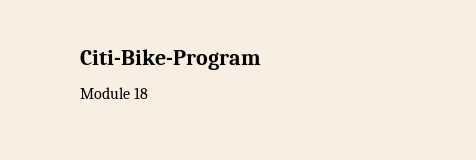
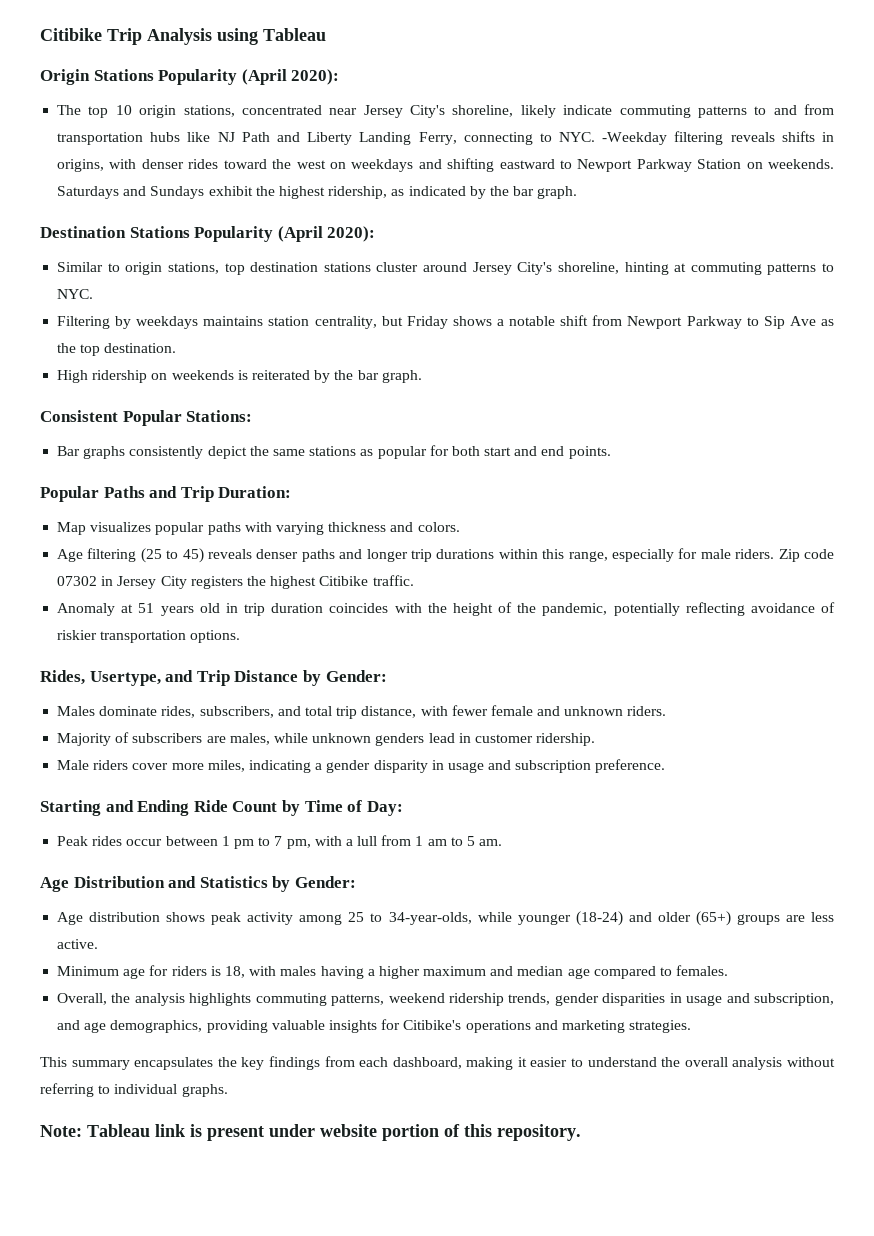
[80,49,261,70] [80,87,149,99] Citi-Bike-Program // Module 18 -> [40,28,326,45] [40,69,340,85] [57,104,835,118] [57,131,835,145] [57,158,834,172] [57,186,578,199] [40,226,376,242] [57,262,835,275] [57,289,94,299] [57,315,835,329] [57,343,177,356] [57,370,422,383] [40,410,253,426] [57,445,611,459] [40,486,292,502] [57,522,460,535] [57,548,835,563] [57,575,414,589] [57,602,835,616] [57,630,241,643] [40,670,387,686] [57,705,667,719] [57,732,596,746] [57,759,666,773] [40,800,403,816] [57,835,503,849] [40,876,356,892] [57,911,834,926] [57,939,99,949] [57,965,729,979] [57,993,834,1006] [57,1019,692,1033] [40,1056,836,1070] [40,1083,228,1097] [40,1124,581,1141] Citibike Trip Analysis using Tableau // Origin Stations Popularity (April 2020): // The top 10 origin stations, concentrated near Jersey City's shoreline, likely indicate commuting patterns to and from transportation hubs like NJ Path and Liberty Landing Ferry, connecting to NYC. -Weekday filtering reveals shifts in origins, with denser rides toward the west on weekdays and shifting eastward to Newport Parkway Station on weekends. Saturdays and Sundays exhibit the highest ridership, as indicated by the bar graph. // Destination Stations Popularity (April 2020): // Similar to origin stations, top destination stations cluster around Jersey City's shoreline, hinting at commuting patterns to NYC. // Filtering by weekdays maintains station centrality, but Friday shows a notable shift from Newport Parkway to Sip Ave as the top destination. // High ridership on weekends is reiterated by the bar graph. // Consistent Popular Stations: // Bar graphs consistently depict the same stations as popular for both start and end points. // Popular Paths and Trip Duration: // Map visualizes popular paths with varying thickness and colors. // Age filtering (25 to 45) reveals denser paths and longer trip durations within this range, especially for male riders. Zip code 07302 in Jersey City registers the highest Citibike traffic. // Anomaly at 51 years old in trip duration coincides with the height of the pandemic, potentially reflecting avoidance of riskier transportation options. // Rides, Usertype, and Trip Distance by Gender: // Males dominate rides, subscribers, and total trip distance, with fewer female and unknown riders. // Majority of subscribers are males, while unknown genders lead in customer ridership. // Male riders cover more miles, indicating a gender disparity in usage and subscription preference. // Starting and Ending Ride Count by Time of Day: // Peak rides occur between 1 pm to 7 pm, with a lull from 1 am to 5 am. // Age Distribution and Statistics by Gender: // Age distribution shows peak activity among 25 to 34-year-olds, while younger (18-24) and older (65+) groups are less active. // Minimum age for riders is 18, with males having a higher maximum and median age compared to females. // Overall, the analysis highlights commuting patterns, weekend ridership trends, gender disparities in usage and subscription, and age demographics, providing valuable insights for Citibike's operations and marketing strategies. // This summary encapsulates the key findings from each dashboard, making it easier to understand the overall analysis without referring to individual graphs. // Note: Tableau link is present under website portion of this repository.

